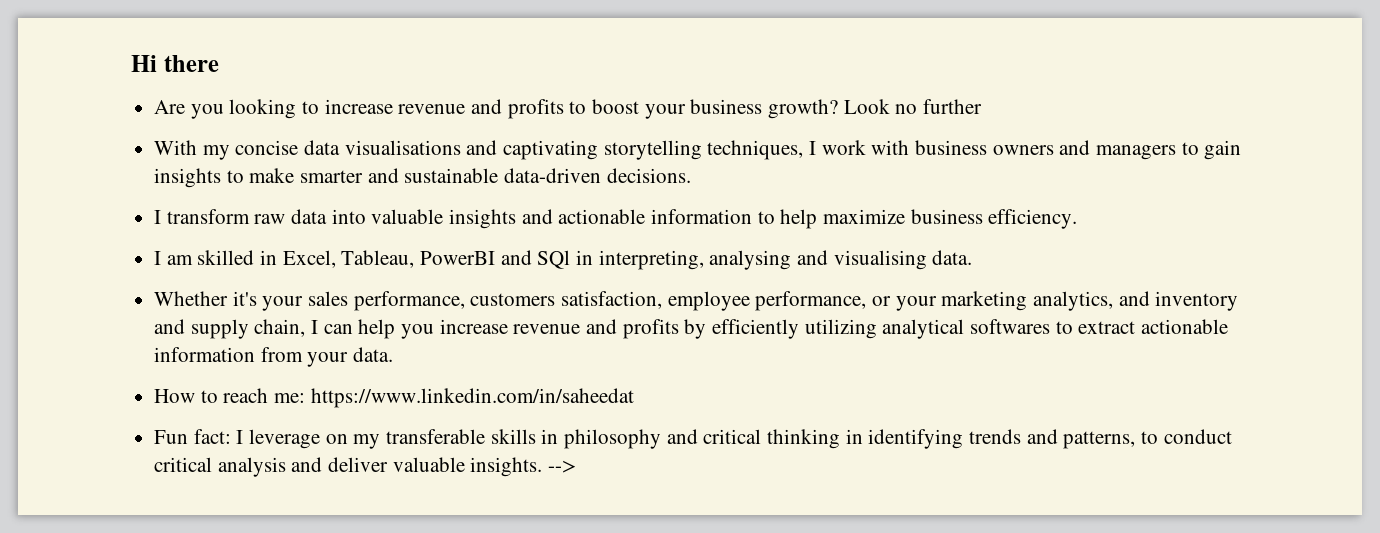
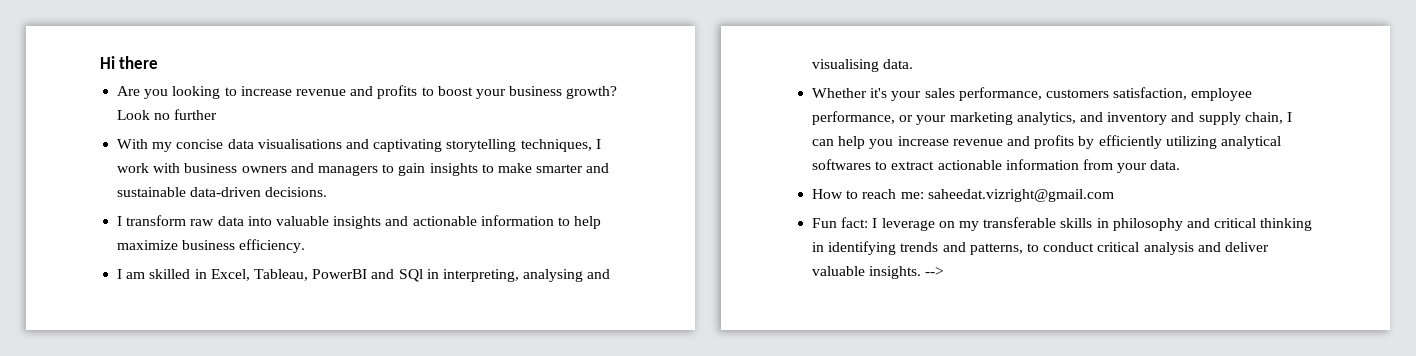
[310,388,634,408] https://www.linkedin.com/in/saheedat -> [927,189,1114,202] saheedat.vizright@gmail.com

